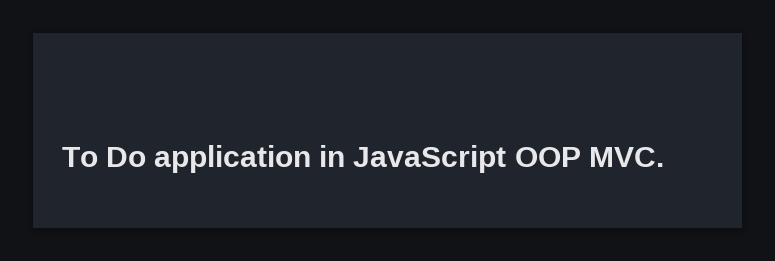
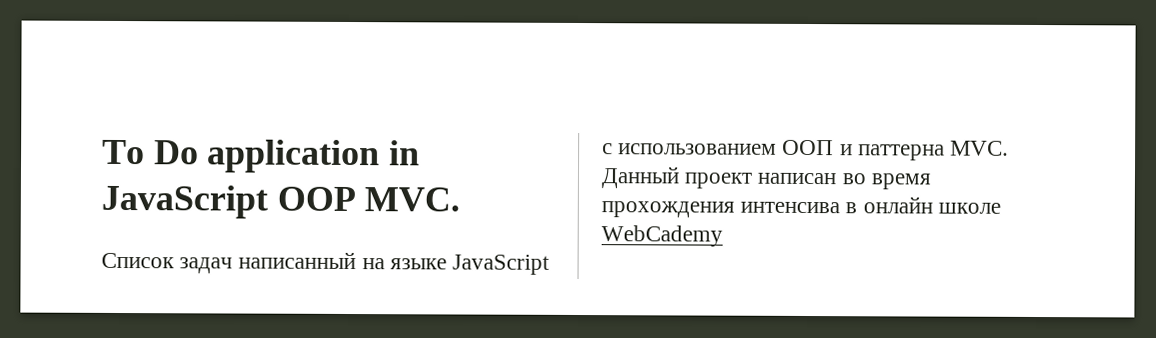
(664, 157) none -> [101,251,551,275] [602,139,1010,161] [601,166,931,190] [601,196,1001,218] [601,225,723,247] // Список задач написанный на языке JavaScript с использованием ООП и паттерна MVC. Данный проект написан во время прохождения интенсива в онлайн школе WebCademy

